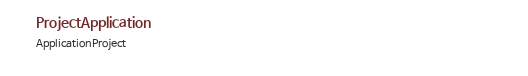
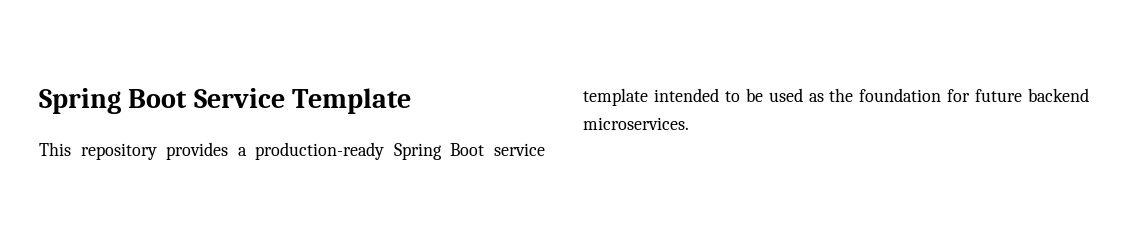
[36,16,151,32] [36,38,126,51] ProjectApplication // ApplicationProject -> [39,88,412,114] [39,142,545,160] [583,88,1089,106] [583,117,689,130] Spring Boot Service Template // This repository provides a production-ready Spring Boot service template intended to be used as the foundation for future backend microservices.

